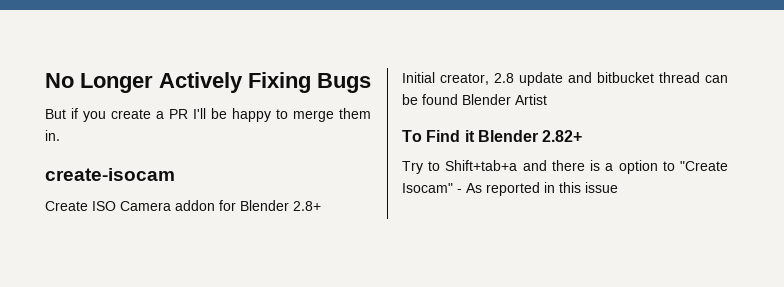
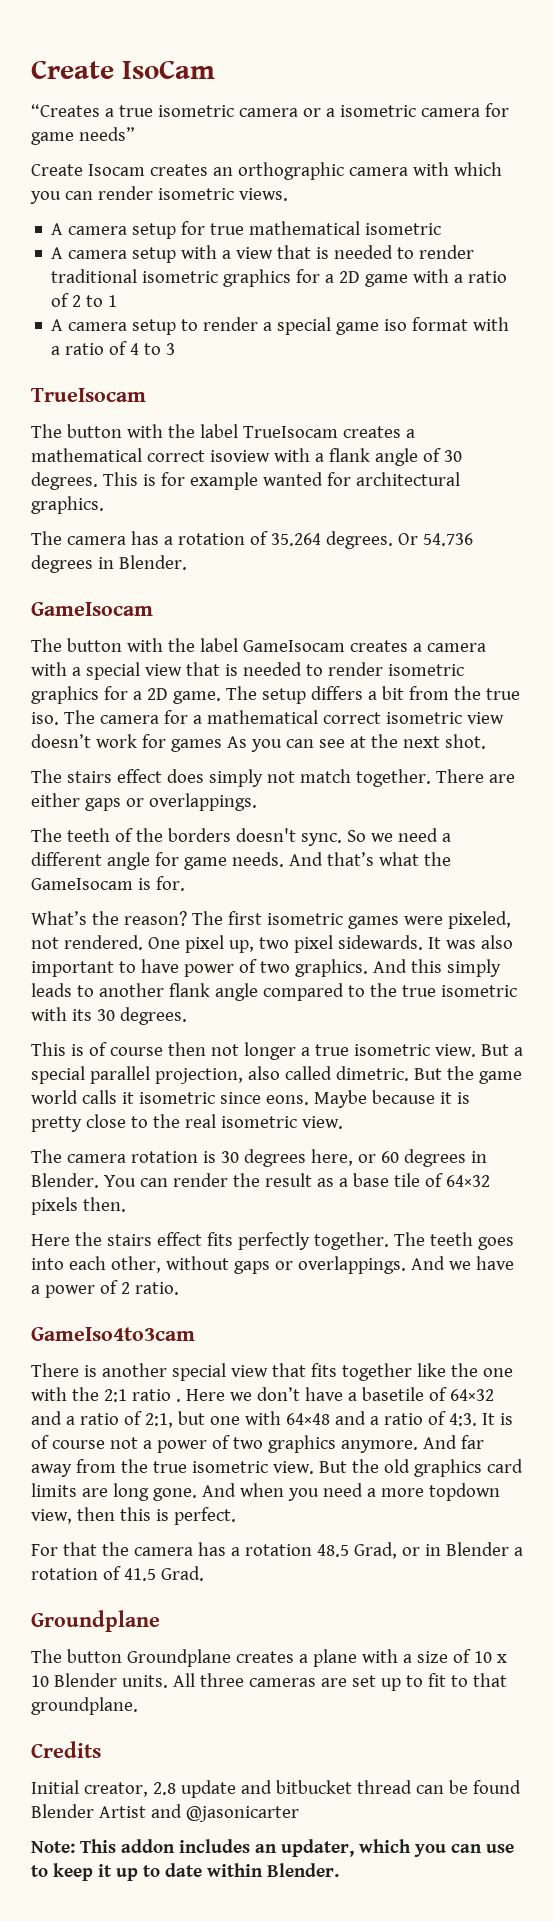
[45,72,371,93] [45,108,371,122] [45,130,60,141] [45,168,175,181] [45,200,321,211] No Longer Actively Fixing Bugs // But if you create a PR I'll be happy to merge them in. // create-isocam // Create ISO Camera addon for Blender 2.8+ -> [31,60,215,79] [31,103,509,117] [31,127,135,145] [31,162,502,180] [30,186,288,204] [51,221,442,239] [51,245,475,263] [51,269,508,287] [51,293,118,307] [51,317,510,335] [51,341,176,355] [31,388,146,402] [31,424,415,438] [31,448,462,466] [31,472,460,490] [31,496,104,514] [31,531,473,549] [31,555,187,573] [31,602,153,616] [31,638,486,652] [31,662,464,680] [31,686,520,704] [31,710,504,725] [31,734,486,752] [31,769,515,787] [31,793,257,811] [31,828,451,846] [31,852,451,870] [31,876,185,891] [31,911,511,929] [31,935,513,953] [31,959,501,977] [31,983,517,1001] [31,1007,187,1025] [31,1042,523,1060] [31,1066,522,1084] [31,1090,470,1108] [31,1114,343,1132] [31,1149,487,1167] [31,1173,490,1188] [31,1197,126,1215] [31,1232,514,1250] [31,1256,514,1274] [31,1280,179,1298] [31,1327,195,1341] [31,1363,513,1381] [31,1387,494,1402] [31,1411,513,1428] [31,1435,484,1453] [31,1459,523,1477] [31,1483,500,1501] [31,1507,236,1525] [31,1542,523,1559] [31,1566,204,1581] [31,1610,160,1632] [31,1649,507,1667] [31,1673,507,1691] [31,1697,138,1715] [31,1741,101,1758] Create IsoCam // “Creates a true isometric camera or a isometric camera for game needs” // Create Isocam creates an orthographic camera with which you can render isometric views. // A camera setup for true mathematical isometric // A camera setup with a view that is needed to render traditional isometric graphics for a 2D game with a ratio of 2 to 1 // A camera setup to render a special game iso format with a ratio of 4 to 3 // TrueIsocam // The button with the label TrueIsocam creates a mathematical correct isoview with a flank angle of 30 degrees. This is for example wanted for architectural graphics. // The camera has a rotation of 35.264 degrees. Or 54.736 degrees in Blender. // GameIsocam // The button with the label GameIsocam creates a camera with a special view that is needed to render isometric graphics for a 2D game. The setup differs a bit from the true iso. The camera for a mathematical correct isometric view doesn’t work for games As you can see at the next shot. // The stairs effect does simply not match together. There are either gaps or overlappings. // The teeth of the borders doesn't sync. So we need a different angle for game needs. And that’s what the GameIsocam is for. // What’s the reason? The first isometric games were pixeled, not rendered. One pixel up, two pixel sidewards. It was also important to have power of two graphics. And this simply leads to another flank angle compared to the true isometric with its 30 degrees. // This is of course then not longer a true isometric view. But a special parallel projection, also called dimetric. But the game world calls it isometric since eons. Maybe because it is pretty close to the real isometric view. // The camera rotation is 30 degrees here, or 60 degrees in Blender. You can render the result as a base tile of 64×32 pixels then. // Here the stairs effect fits perfectly together. The teeth goes into each other, without gaps or overlappings. And we have a power of 2 ratio. // GameIso4to3cam // There is another special view that fits together like the one with the 2:1 ratio . Here we don’t have a basetile of 64×32 and a ratio of 2:1, but one with 64×48 and a ratio of 4:3. It is of course not a power of two graphics anymore. And far away from the true isometric view. But the old graphics card limits are long gone. And when you need a more topdown view, then this is perfect. // For that the camera has a rotation 48.5 Grad, or in Blender a rotation of 41.5 Grad. // Groundplane // The button Groundplane creates a plane with a size of 10 x 10 Blender units. All three cameras are set up to fit to that groundplane. // Credits
[402,130,583,142] [402,160,728,174] [402,182,618,196] // To Find it Blender 2.82+ // Try to Shift+tab+a and there is a option to "Create Isocam" - As reported in this issue -> [150,1804,299,1822] [31,1839,514,1857] [31,1863,339,1881] and @jasonicarter // Note: This addon includes an updater, which you can use to keep it up to date within Blender.

